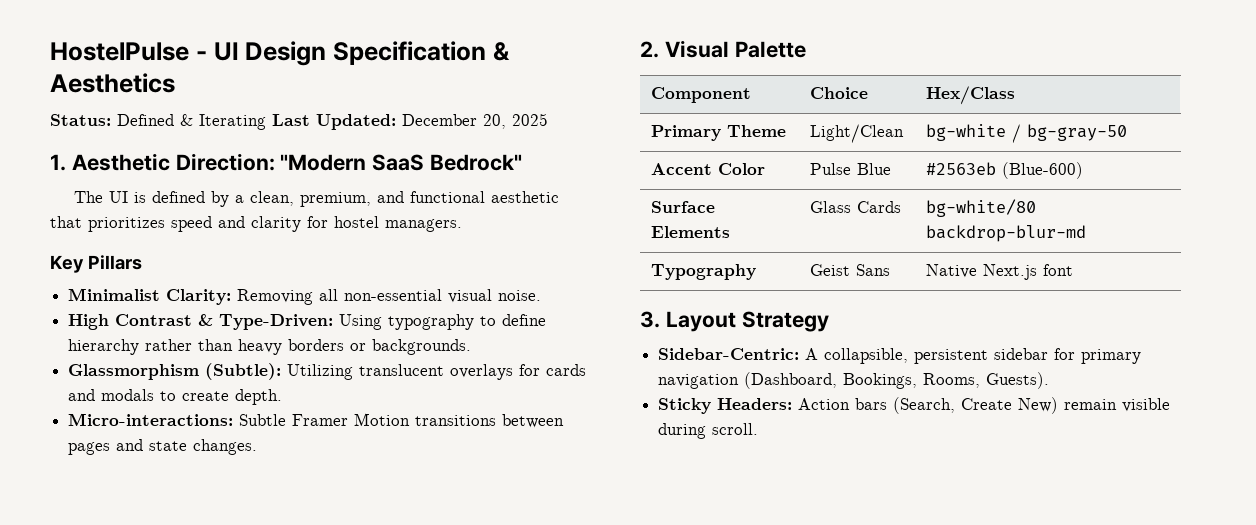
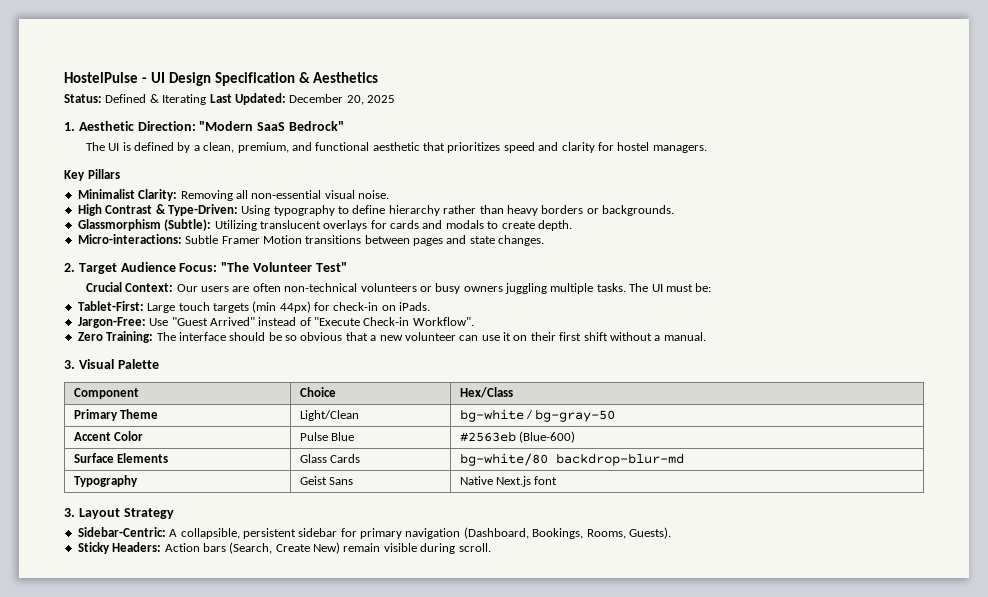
(659, 49) none -> [78,262,347,274] [85,282,712,294] [77,301,431,313] [77,317,474,328] [77,331,706,343] [64,360,75,369] Target Audience Focus: "The Volunteer Test" // Crucial Context: Our users are often non-technical volunteers or busy owners juggling multiple tasks. The UI must be: // Tablet-First: Large touch targets (min 44px) for check-in on iPads. // Jargon-Free: Use "Guest Arrived" instead of "Execute Check-in Workflow". // Zero Training: The interface should be so obvious that a new volunteer can use it on their first shift without a manual. // 3.

